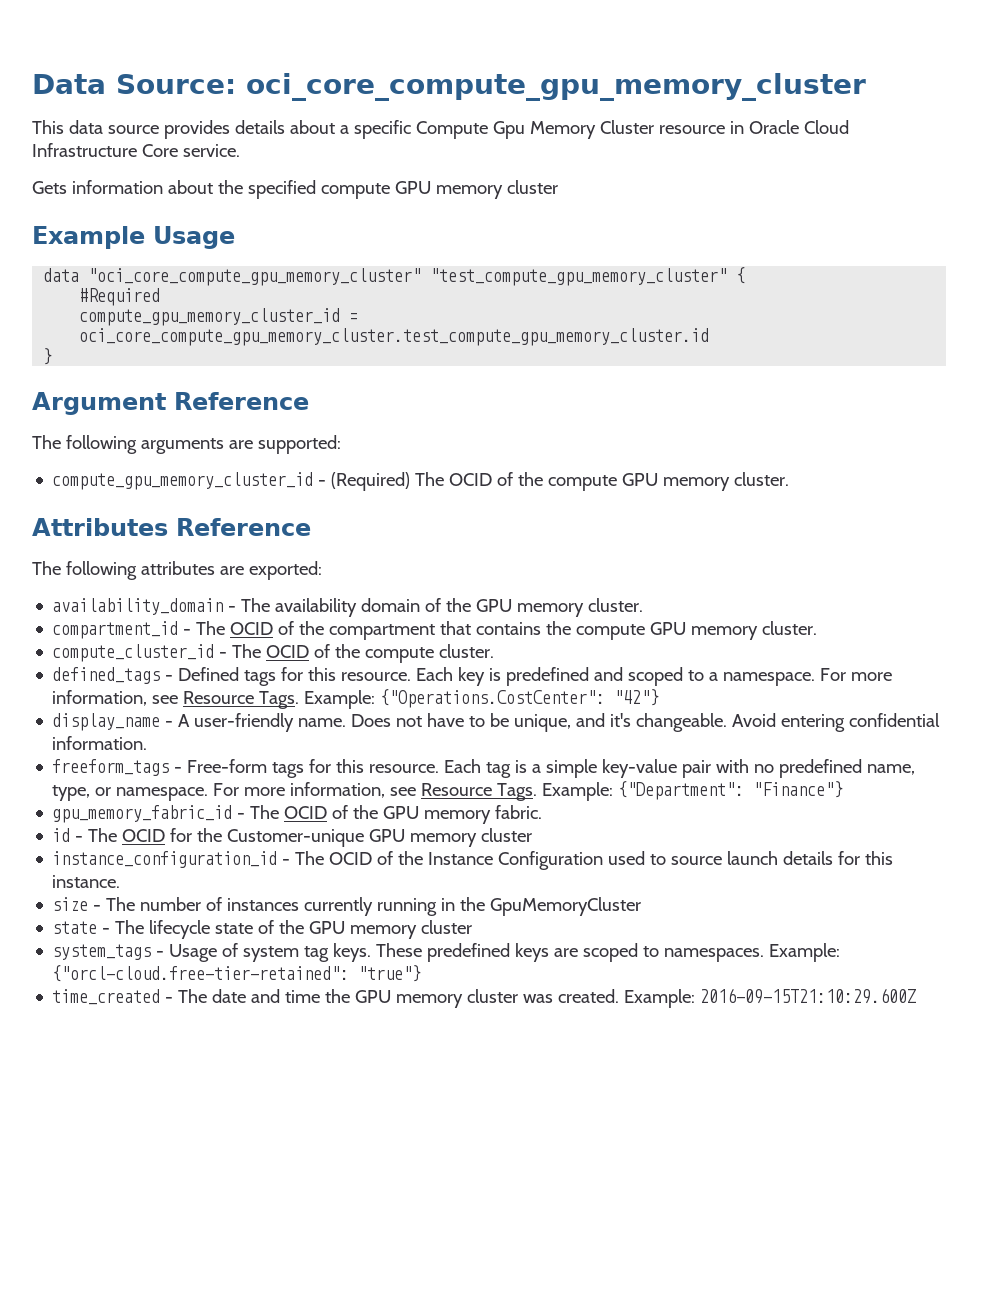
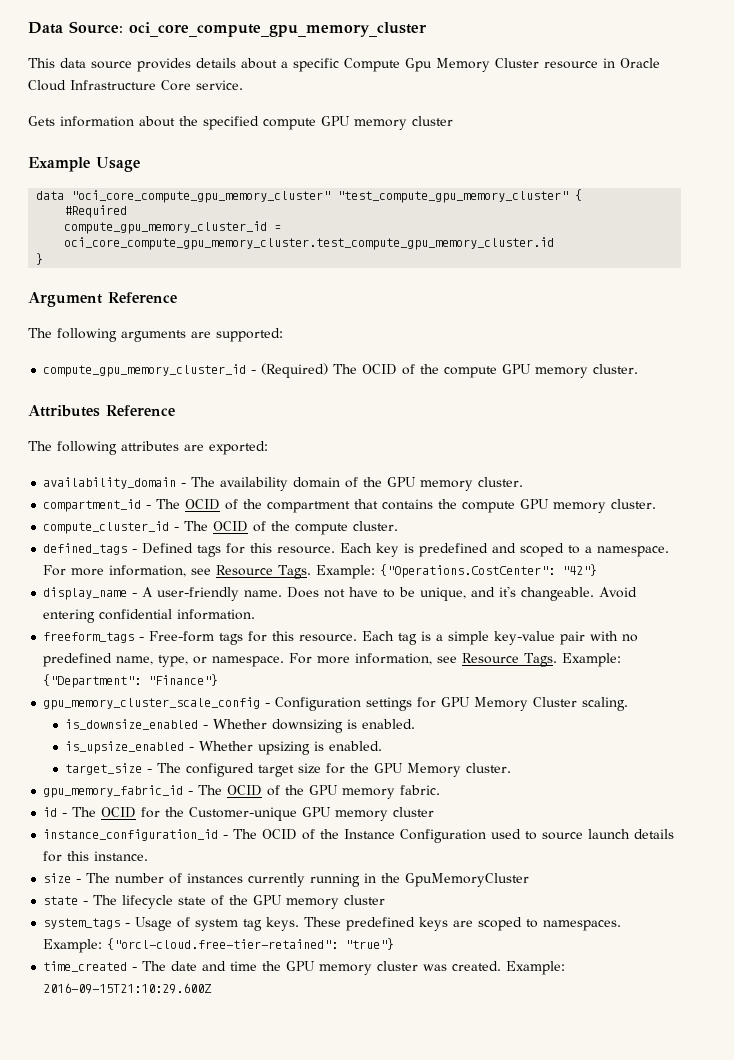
(844, 789) none -> [43,697,629,711] [65,719,416,733] [65,741,383,755] [65,763,512,777] // gpu_memory_cluster_scale_config - Configuration settings for GPU Memory Cluster scaling. // is_downsize_enabled - Whether downsizing is enabled. // is_upsize_enabled - Whether upsizing is enabled. // target_size - The configured target size for the GPU Memory cluster.

